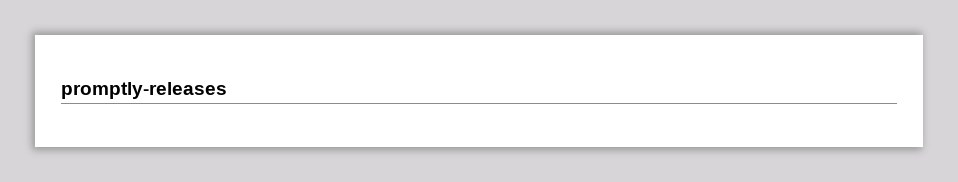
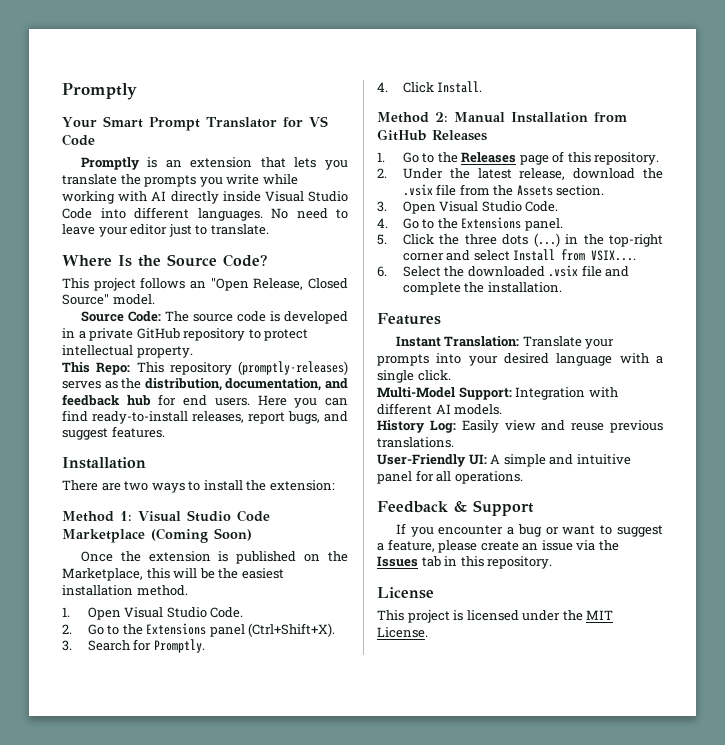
[61,82,227,99] promptly-releases -> [62,83,137,100] [62,116,328,131] [62,134,95,146] [80,157,348,170] [62,174,298,187] [62,191,348,204] [62,207,348,221] [62,224,269,237] [62,254,267,267] [62,277,348,291] [62,294,155,305] [80,311,348,324] [62,328,309,341] [62,345,193,358] [62,361,348,375] [62,378,348,391] [62,394,349,408] [62,410,348,424] [62,426,165,440] [62,457,146,469] [62,480,335,493] [62,510,270,522] [62,528,252,543] [80,551,348,564] [62,568,284,581] [62,585,188,596] [62,607,244,620] [62,623,336,637] [62,639,205,653] [377,81,483,93] [377,112,627,123] [377,129,487,141] [377,151,660,165] [377,168,663,180] [402,184,605,196] [377,201,559,214] [377,217,563,231] [377,233,663,247] [402,249,637,261] [377,265,630,277] [402,282,562,295] [377,313,441,325] [395,336,615,349] [377,353,663,366] [377,370,451,383] [377,387,618,400] [377,403,503,415] [377,420,663,433] [377,437,454,448] [377,454,631,467] [377,470,523,484] [377,500,534,516] [395,523,663,537] [377,539,619,553] [377,556,553,569] [377,587,434,599] [377,610,614,623] [377,627,428,638] Promptly // Your Smart Prompt Translator for VS Code // Promptly is an extension that lets you translate the prompts you write while working with AI directly inside Visual Studio Code into different languages. No need to leave your editor just to translate. // Where Is the Source Code? // This project follows an "Open Release, Closed Source" model. // Source Code: The source code is developed in a private GitHub repository to protect intellectual property. // This Repo: This repository (promptly-releases) serves as the distribution, documentation, and feedback hub for end users. Here you can find ready-to-install releases, report bugs, and suggest features. // Installation // There are two ways to install the extension: // Method 1: Visual Studio Code Marketplace (Coming Soon) // Once the extension is published on the Marketplace, this will be the easiest installation method. // 1. Open Visual Studio Code. // 2. Go to the Extensions panel (Ctrl+Shift+X). // 3. Search for Promptly. // 4. Click Install. // Method 2: Manual Installation from GitHub Releases // 1. Go to the Releases page of this repository. // 2. Under the latest release, download the .vsix file from the Assets section. // 3. Open Visual Studio Code. // 4. Go to the Extensions panel. // 5. Click the three dots (...) in the top-right corner and select Install from VSIX.... // 6. Select the downloaded .vsix file and complete the installation. // Features // Instant Translation: Translate your prompts into your desired language with a single click. // Multi-Model Support: Integration with different AI models. // History Log: Easily view and reuse previous translations. // User-Friendly UI: A simple and intuitive panel for all operations. // Feedback & Support // If you encounter a bug or want to suggest a feature, please create an issue via the Issues tab in this repository. // License // This project is licensed under the MIT License.

